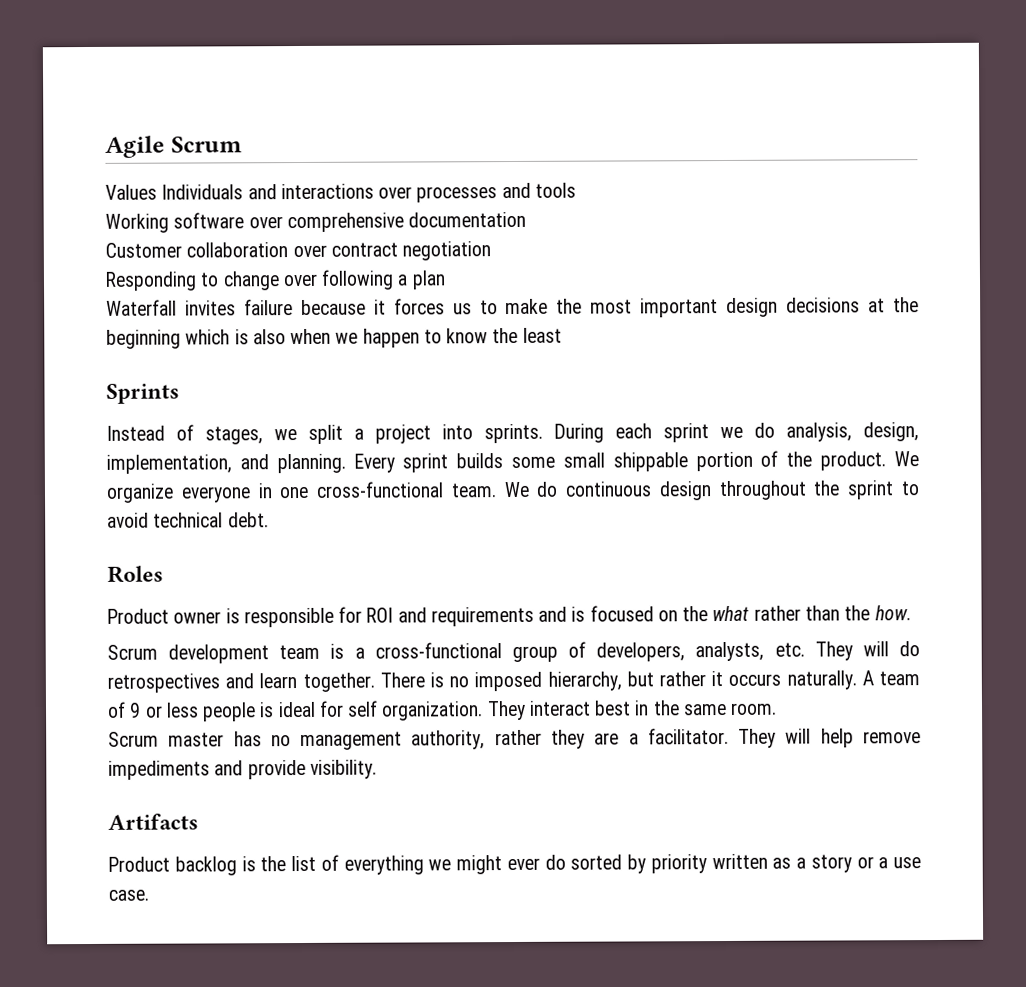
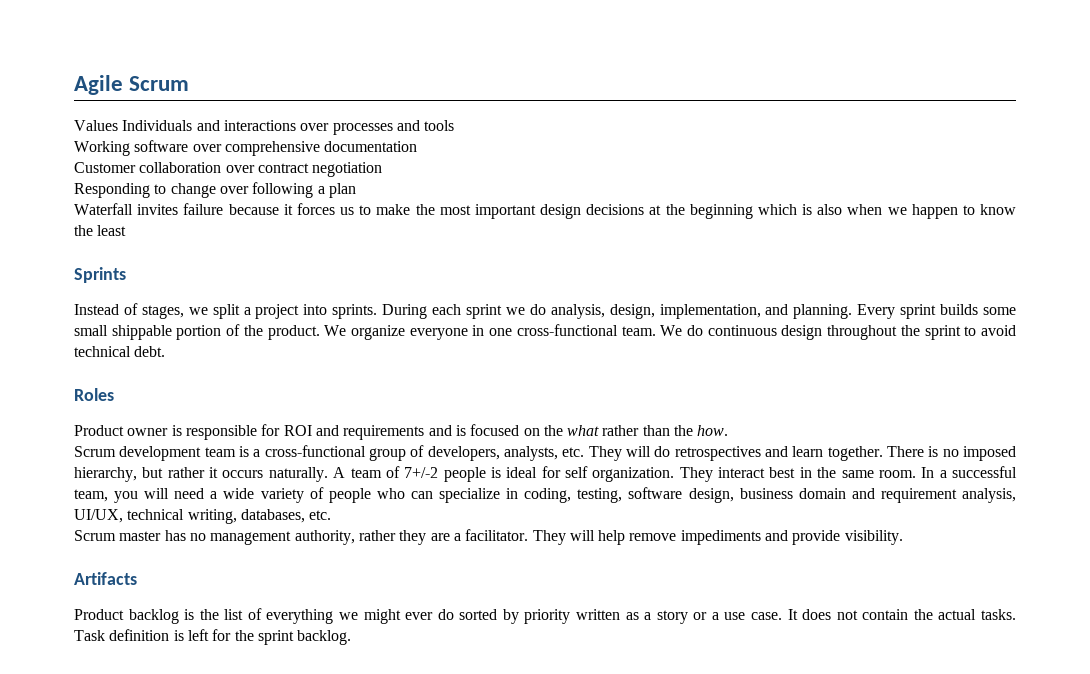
[129,702,199,718] 9 or less -> [404,467,439,478] 7+/-2
(778, 708) none -> [921,466,1018,478] [74,487,1016,503] [74,509,332,524] In a successful team, you will need a wide variety of people who can specialize in coding, testing, software design, business domain and requirement analysis, UI/UX, technical writing, databases, etc.
(149, 895) none -> [787,609,1016,620] [74,629,352,645] It does not contain the actual tasks. Task definition is left for the sprint backlog.

